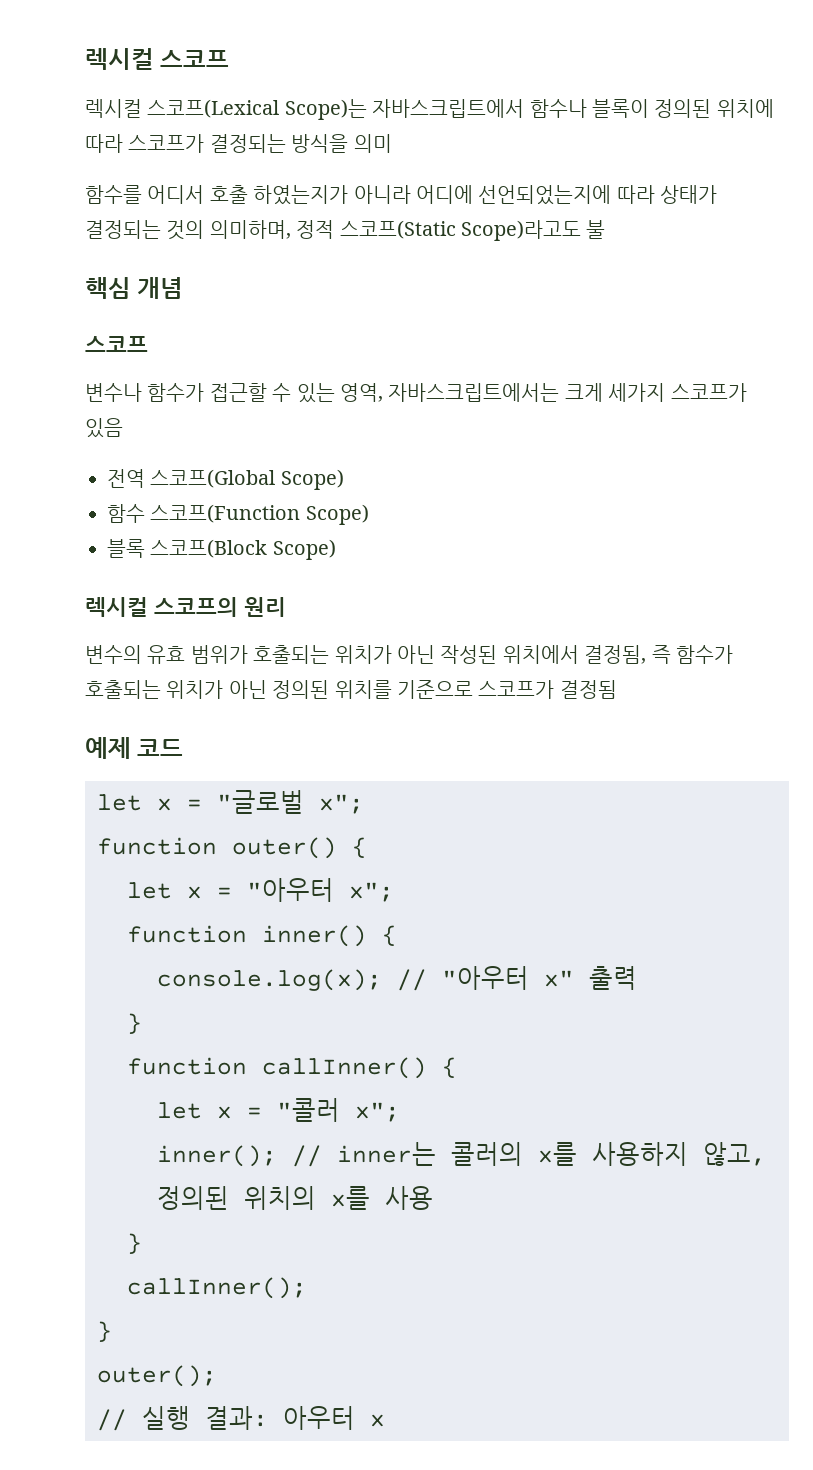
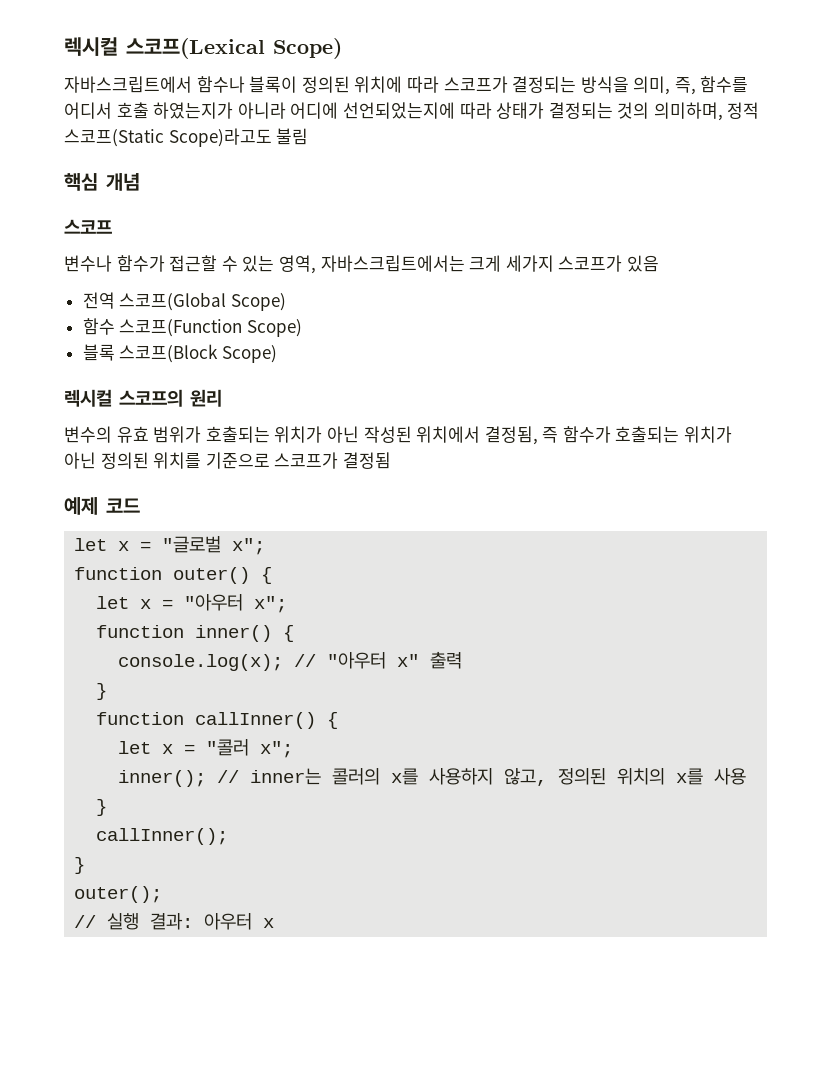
[85,48,230,70] [85,99,367,120] 렉시컬 스코프 // 렉시컬 스코프(Lexical Scope)는 -> [64,37,342,59] 렉시컬 스코프(Lexical Scope) //
[353,134,392,153] 의미 // -> [633,76,696,95] 의미, 즉,
[586,220,606,239] 불 -> [276,128,309,145] 불림

